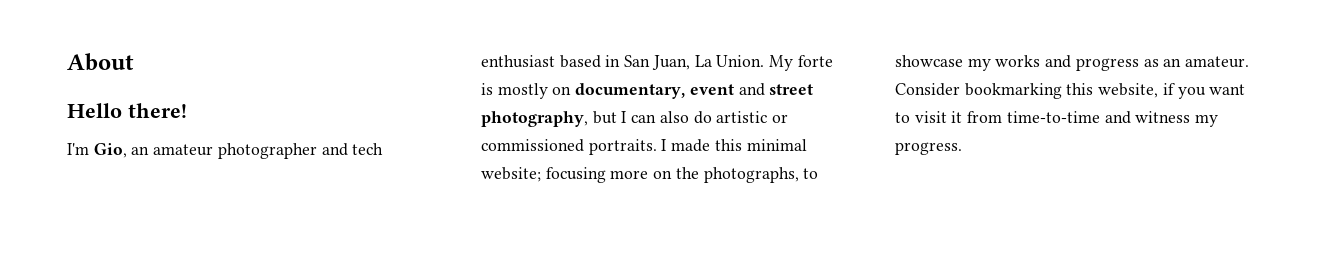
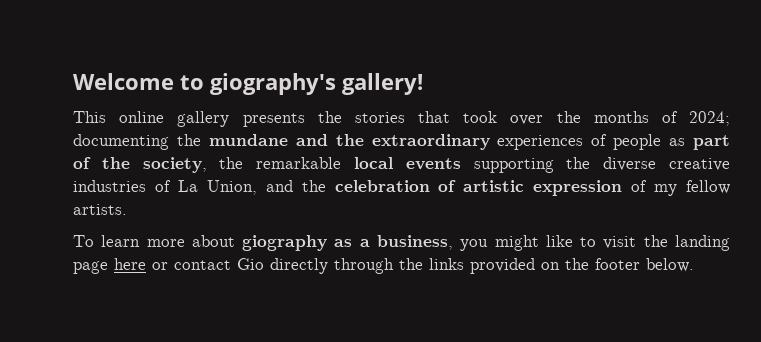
[67,53,134,71] [67,103,187,118] [67,143,384,159] [481,55,833,71] [481,83,814,99] [481,111,789,127] [481,139,807,155] [481,167,819,183] [895,55,1250,71] [895,83,1246,99] [895,111,1219,127] [895,142,962,155] About // Hello there! // I'm Gio, an amateur photographer and tech enthusiast based in San Juan, La Union. My forte is mostly on documentary, event and street photography, but I can also do artistic or commissioned portraits. I made this minimal website; focusing more on the photographs, to showcase my works and progress as an amateur. Consider bookmarking this website, if you want to visit it from time-to-time and witness my progress. -> [73,73,423,95] [73,111,730,127] [73,134,730,150] [73,157,730,173] [73,180,730,196] [73,204,127,215] [73,235,731,251] [73,258,694,274] Welcome to giography's gallery! // This online gallery presents the stories that took over the months of 2024; documenting the mundane and the extraordinary experiences of people as part of the society, the remarkable local events supporting the diverse creative industries of La Union, and the celebration of artistic expression of my fellow artists. // To learn more about giography as a business, you might like to visit the landing page here or contact Gio directly through the links provided on the footer below.

